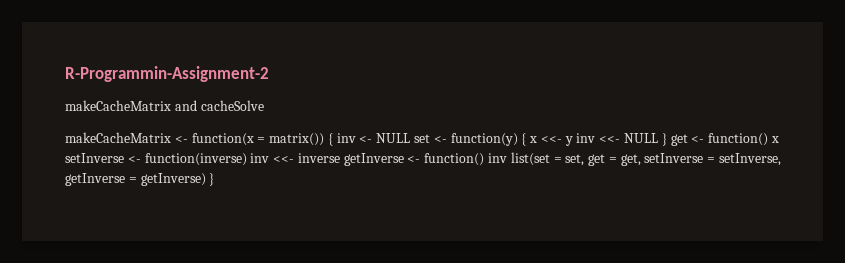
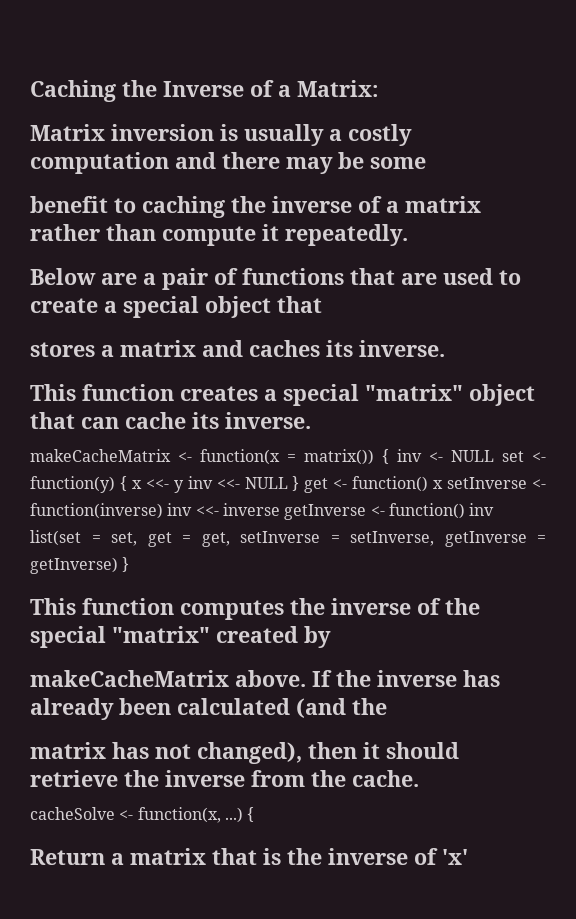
[65,66,269,82] [65,100,264,111] R-Programmin-Assignment-2 // makeCacheMatrix and cacheSolve -> [30,80,379,102] [30,124,412,146] [30,152,426,174] [30,196,481,218] [30,224,408,246] [30,268,521,290] [30,296,322,318] [30,340,445,357] [30,384,535,406] [30,412,311,429] Caching the Inverse of a Matrix: // Matrix inversion is usually a costly computation and there may be some // benefit to caching the inverse of a matrix rather than compute it repeatedly. // Below are a pair of functions that are used to create a special object that // stores a matrix and caches its inverse. // This function creates a special "matrix" object that can cache its inverse.
(215, 179) none -> [30,598,480,620] [30,626,331,648] [30,670,500,687] [30,698,387,720] [30,742,459,764] [30,770,419,787] [30,807,255,823] [30,848,468,865] // This function computes the inverse of the special "matrix" created by // makeCacheMatrix above. If the inverse has already been calculated (and the // matrix has not changed), then it should retrieve the inverse from the cache. // cacheSolve <- function(x, ...) { // Return a matrix that is the inverse of 'x'

